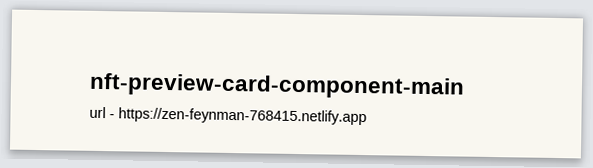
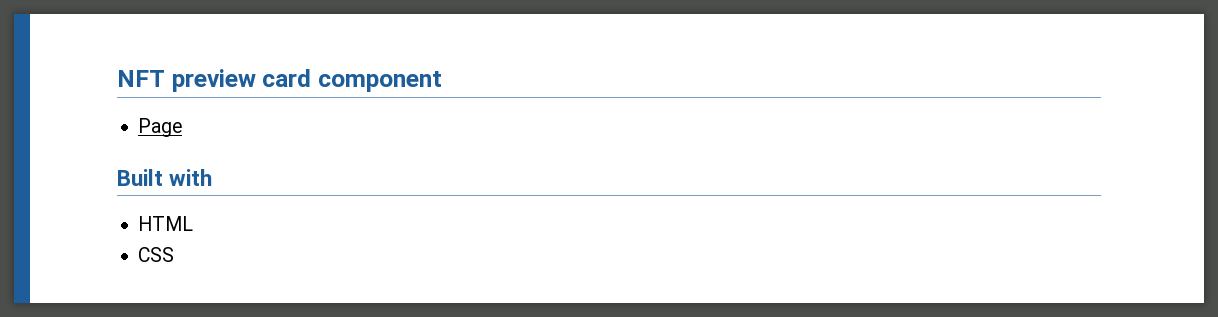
[89,72,465,100] [89,106,367,126] nft-preview-card-component-main // url - https://zen-feynman-768415.netlify.app -> [117,69,442,92] [138,118,183,137] [117,169,213,186] [138,216,194,231] [138,247,175,262] NFT preview card component // Page // Built with // HTML // CSS

